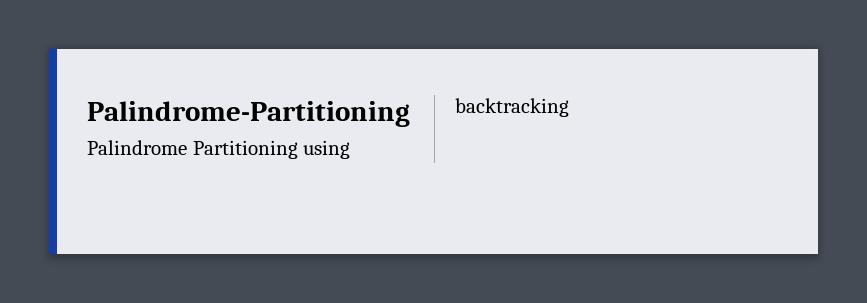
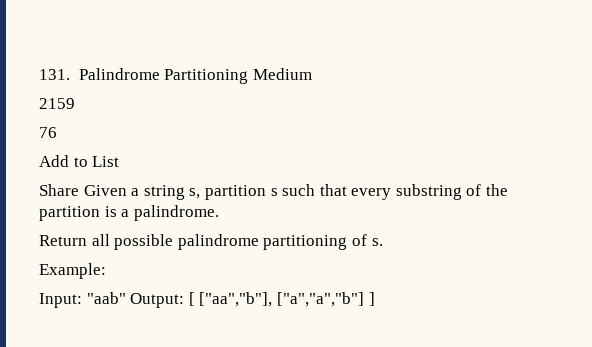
[87,101,410,127] Palindrome-Partitioning // -> [39,69,70,80] 131.
[303,140,351,159] [455,98,569,117] using backtracking -> [252,68,312,80] [39,98,75,109] [39,127,57,138] [39,155,120,167] [39,184,509,200] [39,205,219,221] [39,234,383,250] [39,263,106,279] [39,292,375,308] Medium // 2159 // 76 // Add to List // Share Given a string s, partition s such that every substring of the partition is a palindrome. // Return all possible palindrome partitioning of s. // Example: // Input: "aab" Output: [ ["aa","b"], ["a","a","b"] ]

